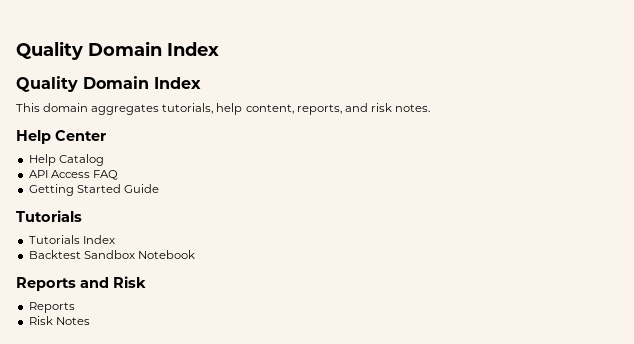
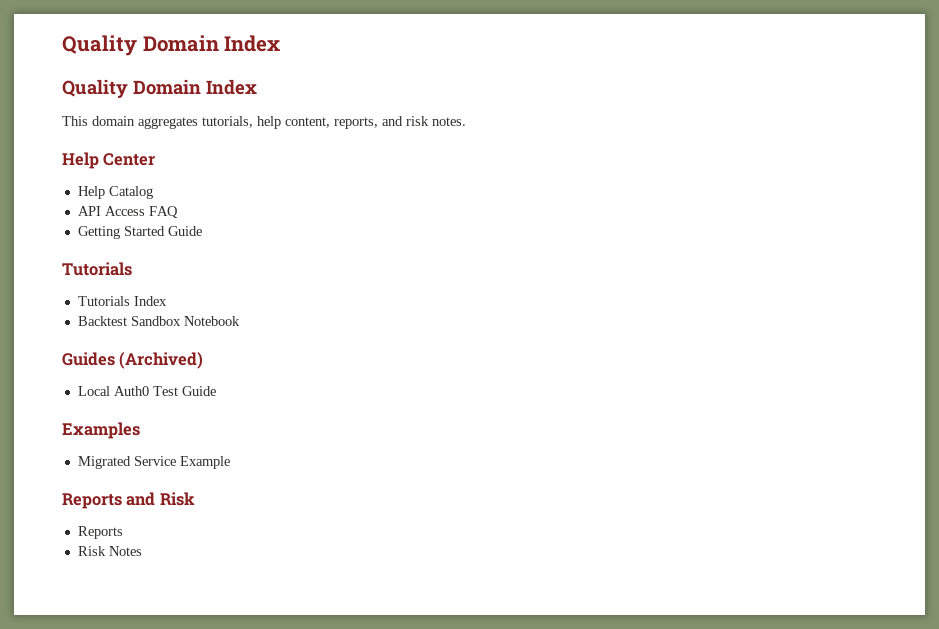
(195, 254) none -> [62,352,204,369] [77,386,216,396] [62,422,140,439] [77,456,230,469] // Guides (Archived) // Local Auth0 Test Guide // Examples // Migrated Service Example

